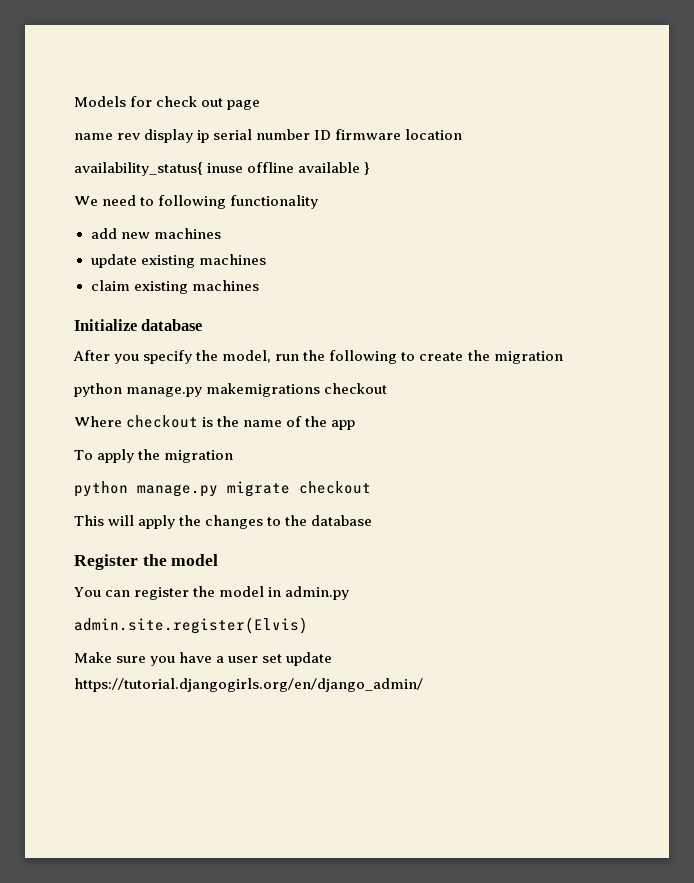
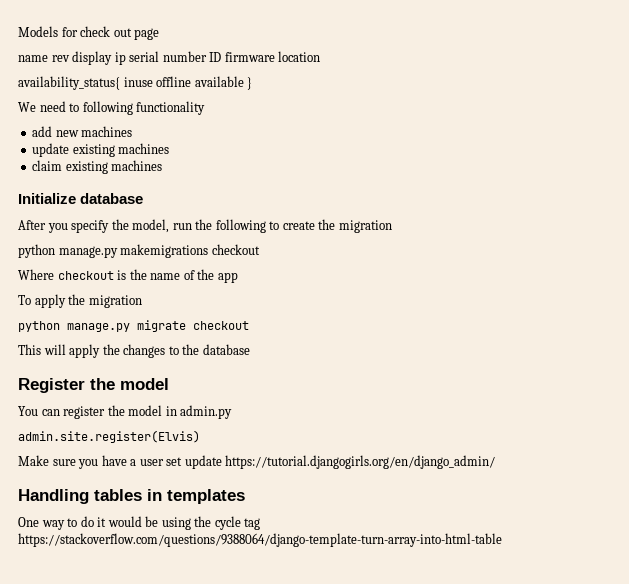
(423, 685) none -> [18,489,245,504] [18,516,261,530] [18,533,502,547] // Handling tables in templates // One way to do it would be using the cycle tag https://stackoverflow.com/questions/9388064/django-template-turn-array-into-html-table

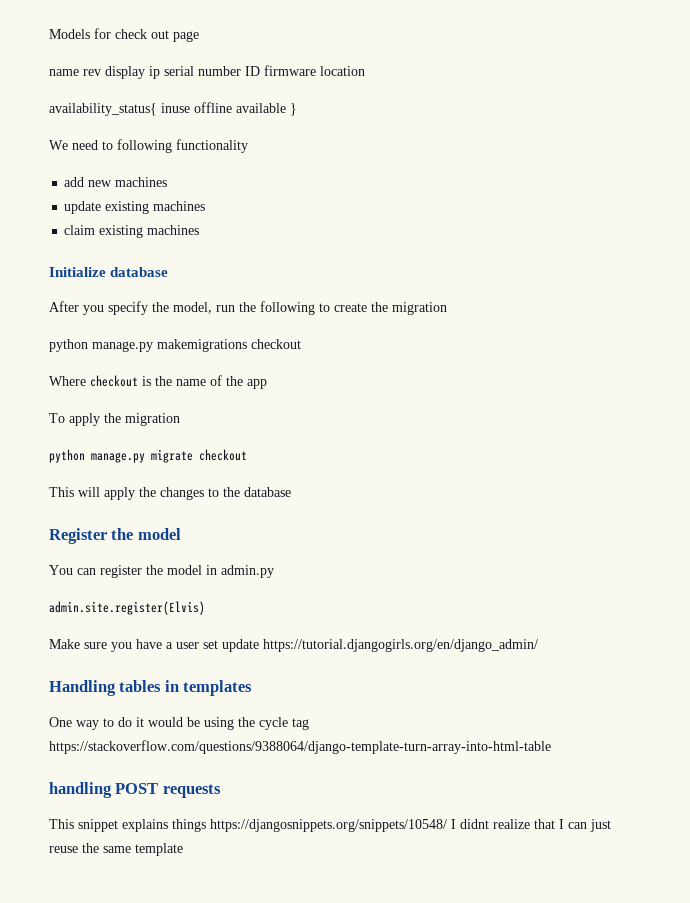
(502, 540) none -> [49,782,221,798] [49,819,611,832] [49,843,183,856] // handling POST requests // This snippet explains things https://djangosnippets.org/snippets/10548/ I didnt realize that I can just reuse the same template

